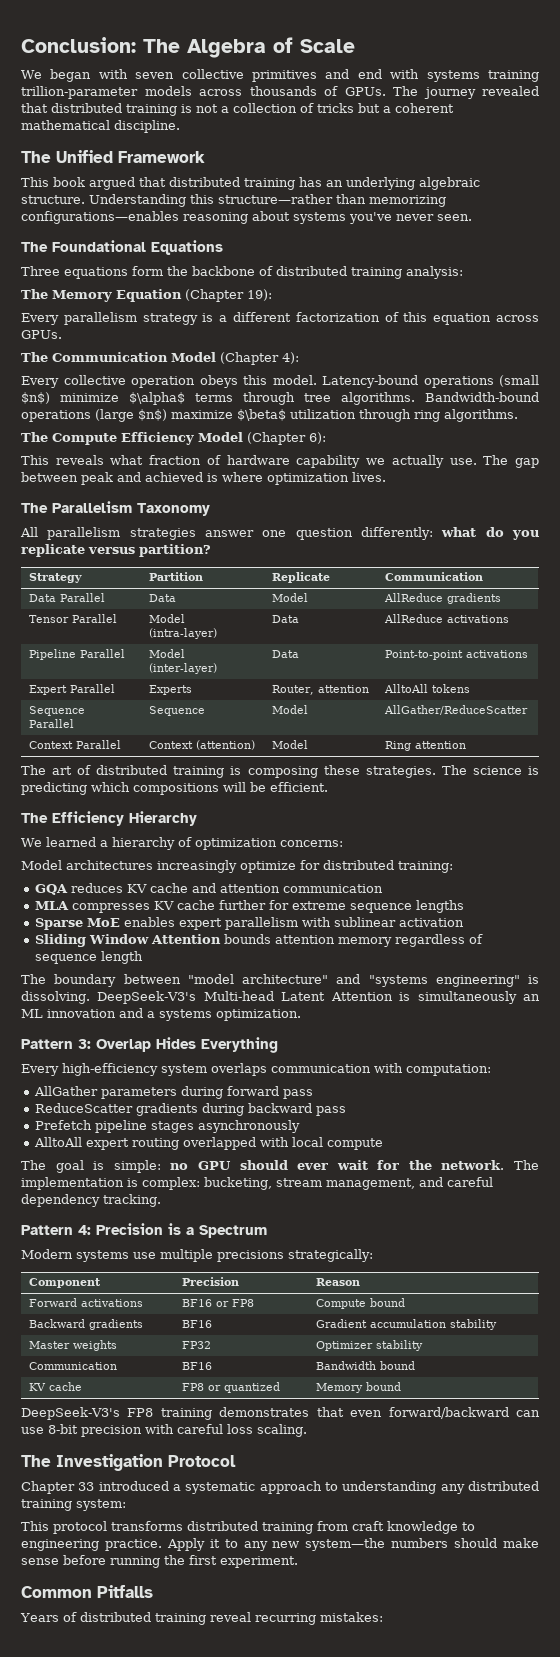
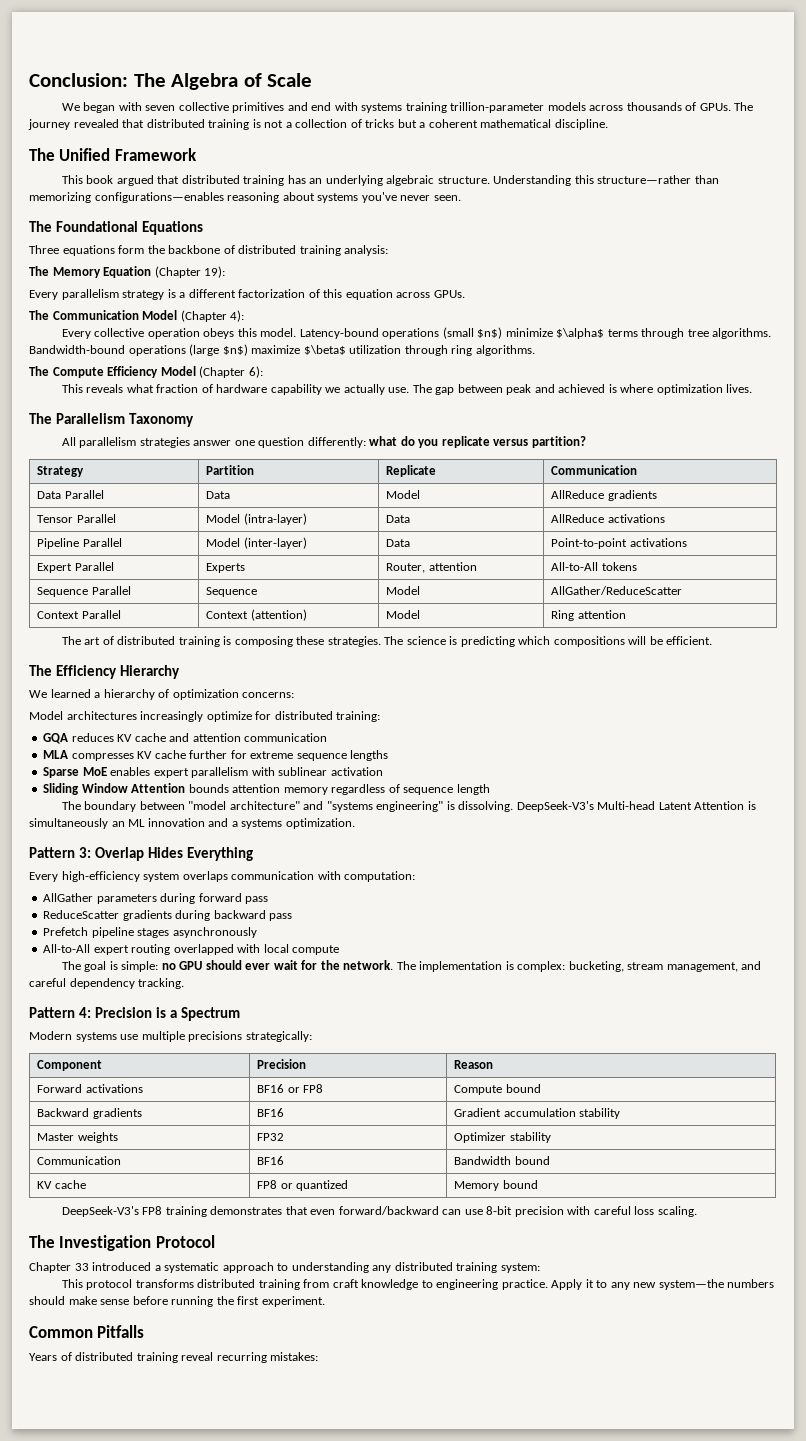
[384,684,429,693] AlltoAll -> [551,562,599,571] All-to-All
[33,1137,82,1147] AlltoAll -> [43,944,91,953] All-to-All

